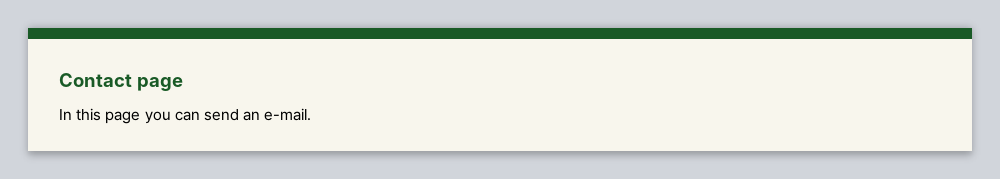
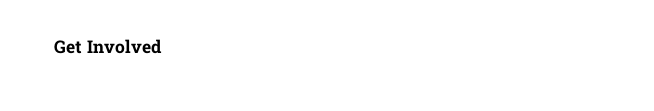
[59,73,183,91] [59,108,312,124] Contact page // In this page you can send an e-mail. -> [54,39,162,54] Get Involved

